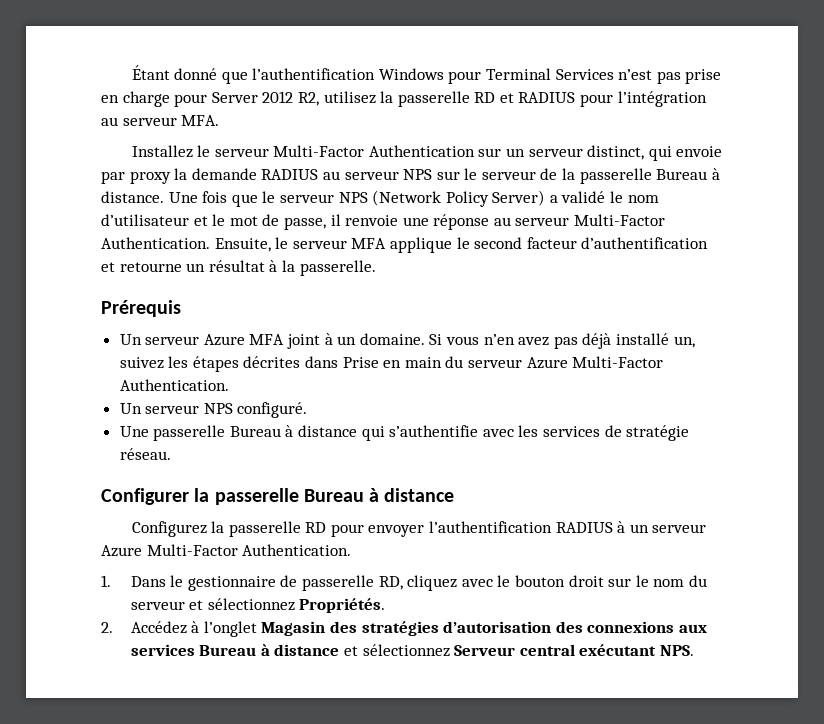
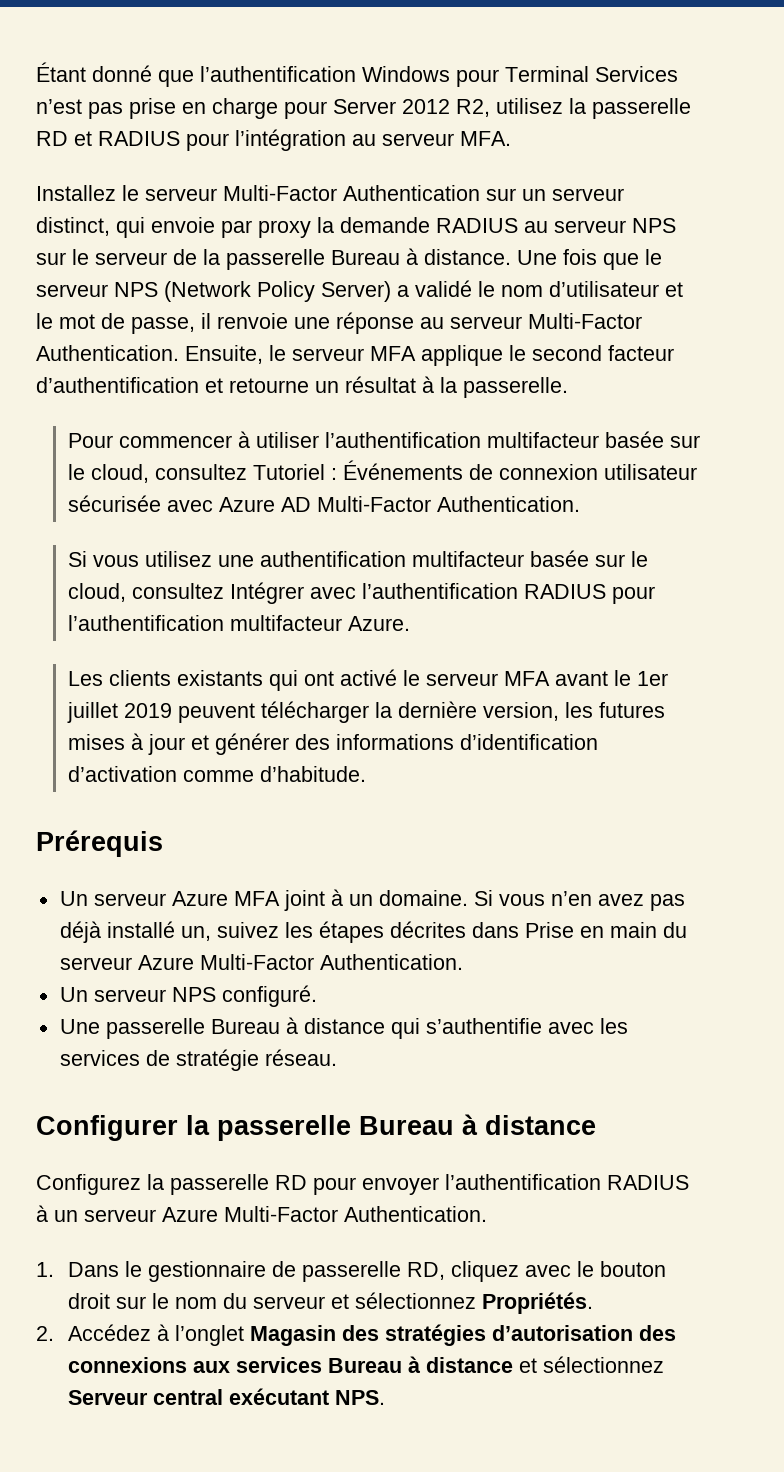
(376, 268) none -> [67,431,700,448] [67,460,697,483] [67,495,580,512] [67,550,648,567] [67,582,655,604] [67,615,410,631] [67,669,668,691] [66,701,665,723] [67,733,598,755] [67,766,366,782] // Pour commencer à utiliser l’authentification multifacteur basée sur le cloud, consultez Tutoriel : Événements de connexion utilisateur sécurisée avec Azure AD Multi-Factor Authentication. // Si vous utilisez une authentification multifacteur basée sur le cloud, consultez Intégrer avec l’authentification RADIUS pour l’authentification multifacteur Azure. // Les clients existants qui ont activé le serveur MFA avant le 1er juillet 2019 peuvent télécharger la dernière version, les futures mises à jour et générer des informations d’identification d’activation comme d’habitude.

